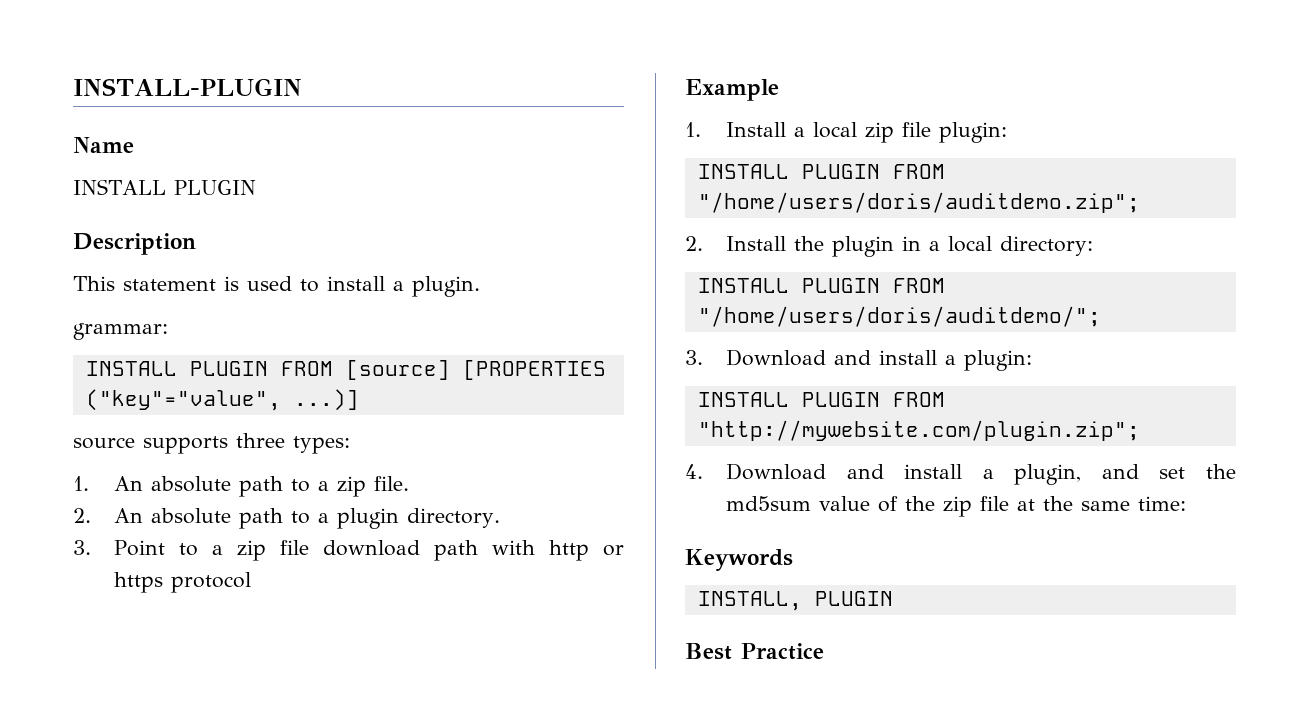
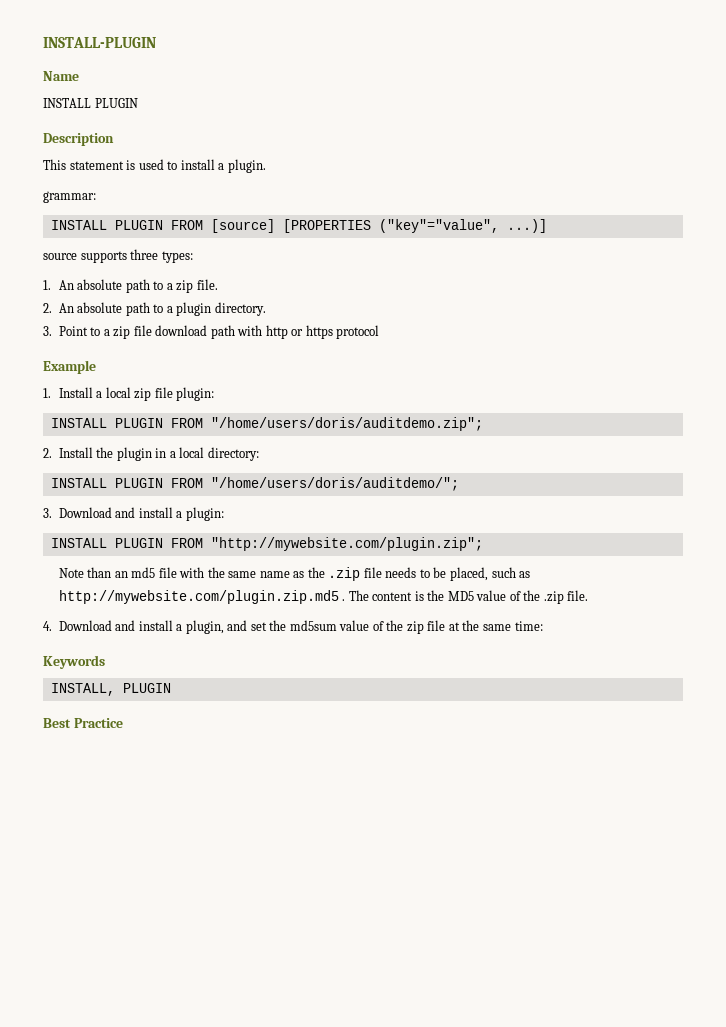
(1140, 430) none -> [58,567,531,581] [58,590,589,604] // Note than an md5 file with the same name as the .zip file needs to be placed, such as http://mywebsite.com/plugin.zip.md5 . The content is the MD5 value of the .zip file.

